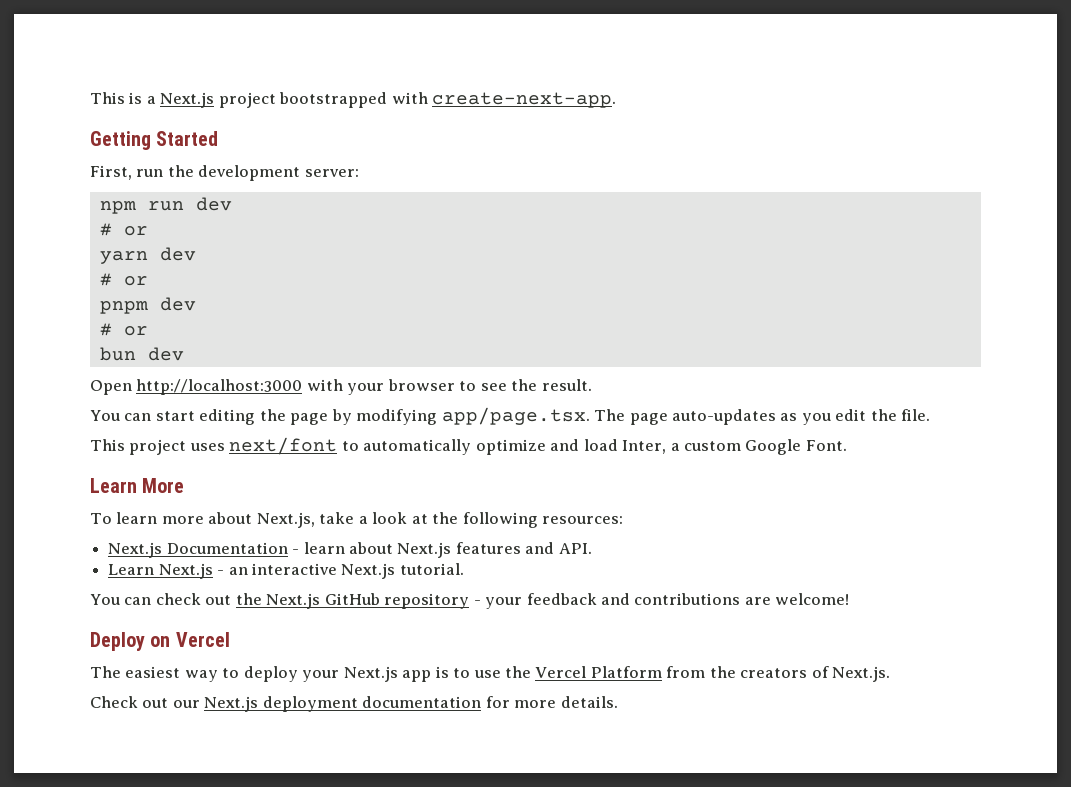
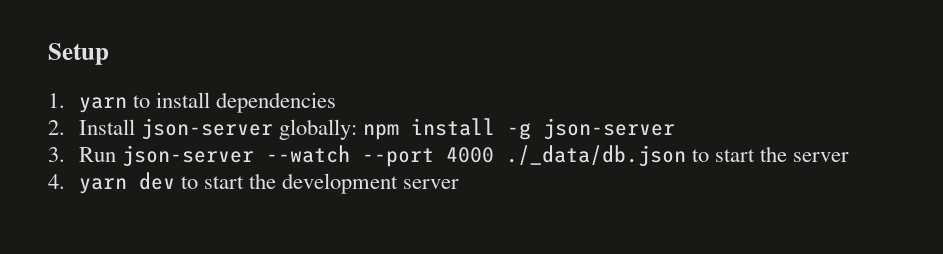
[90,92,617,108] [90,131,219,150] [90,165,359,181] [99,197,232,214] [99,223,148,236] [99,247,196,264] [99,273,148,286] [99,297,196,314] [99,323,148,336] [99,347,184,361] [90,379,592,395] [90,407,931,425] [90,437,847,455] [90,478,185,493] [90,512,623,528] [108,542,592,558] [108,563,464,579] [90,593,850,609] [90,632,230,651] [90,666,891,682] [90,696,618,712] This is a Next.js project bootstrapped with create-next-app. // Getting Started // First, run the development server: // npm run dev // # or // yarn dev // # or // pnpm dev // # or // bun dev // Open http://localhost:3000 with your browser to see the result. // You can start editing the page by modifying app/page.tsx. The page auto-updates as you edit the file. // This project uses next/font to automatically optimize and load Inter, a custom Google Font. // Learn More // To learn more about Next.js, take a look at the following resources: // Next.js Documentation - learn about Next.js features and API. // Learn Next.js - an interactive Next.js tutorial. // You can check out the Next.js GitHub repository - your feedback and contributions are welcome! // Deploy on Vercel // The easiest way to deploy your Next.js app is to use the Vercel Platform from the creators of Next.js. // Check out our Next.js deployment documentation for more details. -> [48,43,109,65] [48,92,337,113] [48,118,676,140] [48,145,850,167] [48,172,460,194] Setup // 1. yarn to install dependencies // 2. Install json-server globally: npm install -g json-server // 3. Run json-server --watch --port 4000 ./_data/db.json to start the server // 4. yarn dev to start the development server

